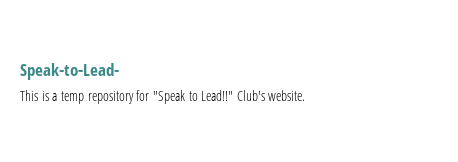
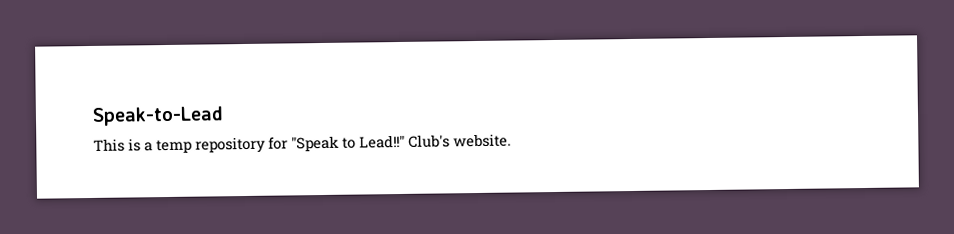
[20,63,119,80] Speak-to-Lead- -> [92,106,224,126] Speak-to-Lead

